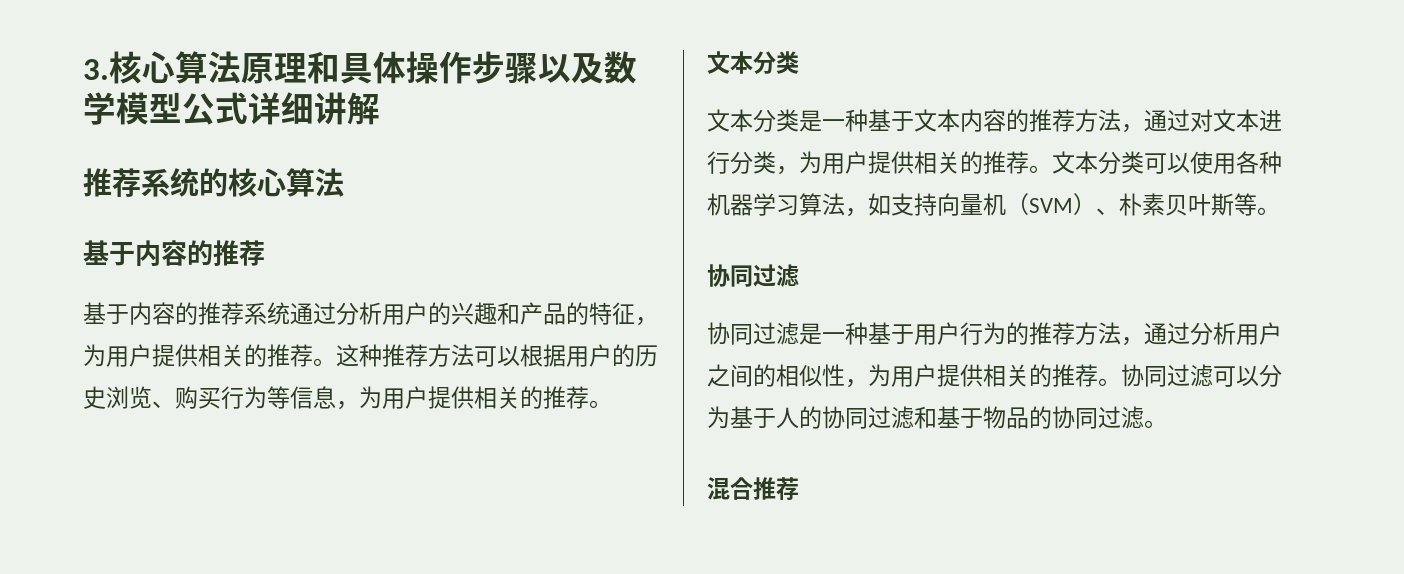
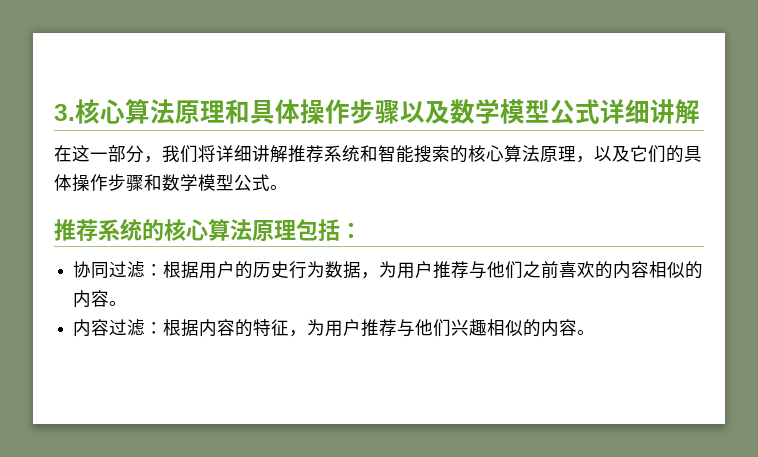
(380, 108) none -> [54,145,702,163] [54,174,288,192] // 在这一部分，我们将详细讲解推荐系统和智能搜索的核心算法原理，以及它们的具体操作步骤和数学模型公式。
[83,240,265,267] [83,302,658,326] [83,344,658,367] [83,386,612,410] [707,51,799,74] [707,109,1282,133] [707,151,1282,175] [707,193,1280,217] [707,264,799,287] [707,322,1282,346] [707,364,1282,388] [707,406,1167,429] [707,477,799,501] // 基于内容的推荐 // 基于内容的推荐系统通过分析用户的兴趣和产品的特征，为用户提供相关的推荐。这种推荐方法可以根据用户的历史浏览、购买行为等信息，为用户提供相关的推荐。 // 文本分类 // 文本分类是一种基于文本内容的推荐方法，通过对文本进行分类，为用户提供相关的推荐。文本分类可以使用各种机器学习算法，如支持向量机（SVM）、朴素贝叶斯等。 // 协同过滤 // 协同过滤是一种基于用户行为的推荐方法，通过分析用户之间的相似性，为用户提供相关的推荐。协同过滤可以分为基于人的协同过滤和基于物品的协同过滤。 // 混合推荐 -> [252,219,362,241] [73,261,704,279] [73,290,128,308] [73,319,596,337] 原理包括： // 协同过滤：根据用户的历史行为数据，为用户推荐与他们之前喜欢的内容相似的内容。 // 内容过滤：根据内容的特征，为用户推荐与他们兴趣相似的内容。

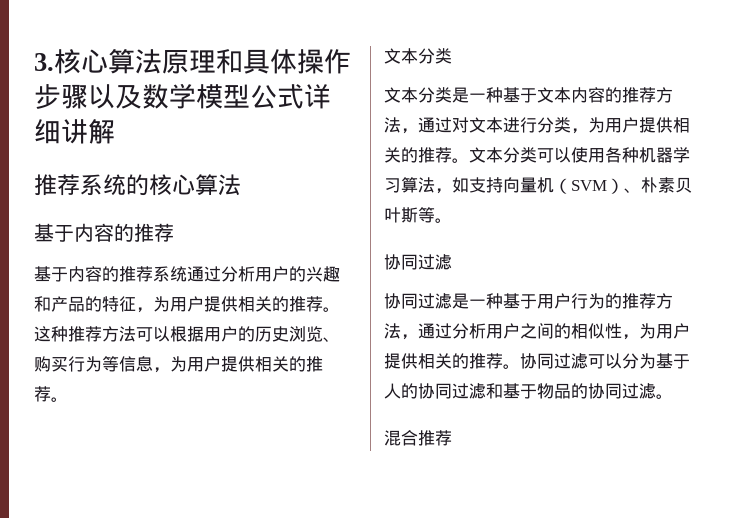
[54,145,702,163] [54,174,288,192] // 在这一部分，我们将详细讲解推荐系统和智能搜索的核心算法原理，以及它们的具体操作步骤和数学模型公式。 -> (115, 131) none
[252,219,362,241] [73,261,704,279] [73,290,128,308] [73,319,596,337] 原理包括： // 协同过滤：根据用户的历史行为数据，为用户推荐与他们之前喜欢的内容相似的内容。 // 内容过滤：根据内容的特征，为用户推荐与他们兴趣相似的内容。 -> [34,223,174,242] [34,266,340,282] [34,296,340,313] [34,326,340,342] [34,356,323,373] [34,386,68,402] [384,48,452,64] [384,87,673,103] [384,117,690,134] [384,147,690,163] [384,177,692,194] [384,207,452,223] [384,254,452,270] [384,293,673,309] [384,323,690,340] [384,353,690,369] [384,383,673,399] [384,430,452,446] // 基于内容的推荐 // 基于内容的推荐系统通过分析用户的兴趣和产品的特征，为用户提供相关的推荐。这种推荐方法可以根据用户的历史浏览、购买行为等信息，为用户提供相关的推荐。 // 文本分类 // 文本分类是一种基于文本内容的推荐方法，通过对文本进行分类，为用户提供相关的推荐。文本分类可以使用各种机器学习算法，如支持向量机（SVM）、朴素贝叶斯等。 // 协同过滤 // 协同过滤是一种基于用户行为的推荐方法，通过分析用户之间的相似性，为用户提供相关的推荐。协同过滤可以分为基于人的协同过滤和基于物品的协同过滤。 // 混合推荐

